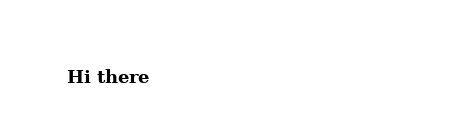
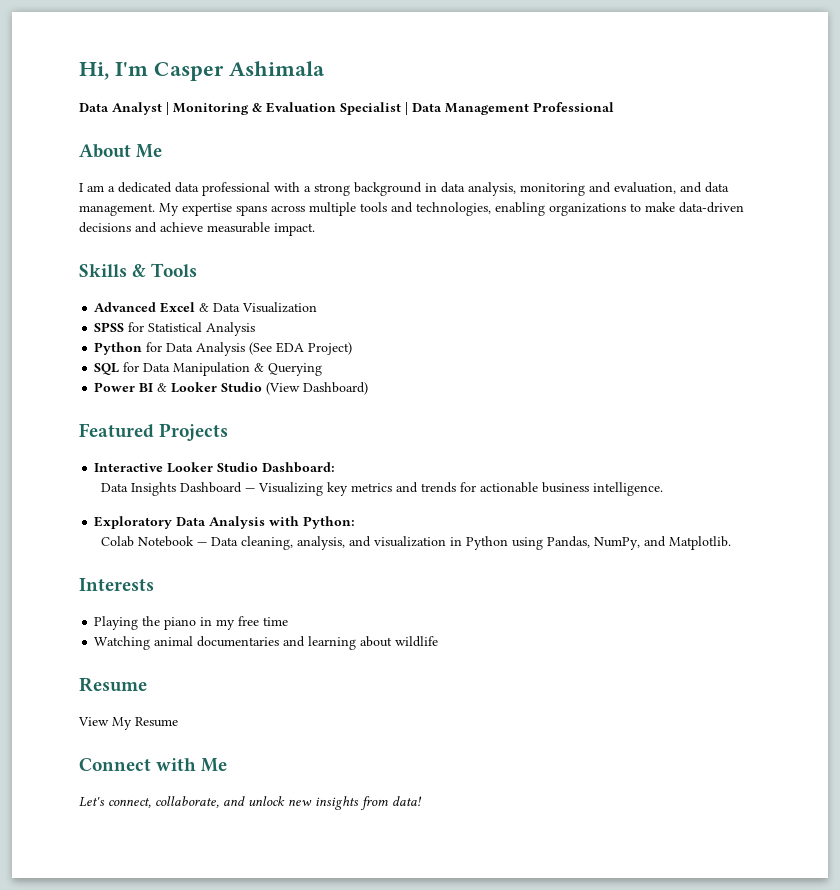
[67,69,149,83] Hi there -> [79,61,325,81] [79,102,614,115] [79,144,163,158] [79,182,729,196] [79,202,744,216] [79,222,315,236] [79,263,198,277] [94,302,318,313] [94,322,256,336] [94,342,353,356] [94,362,323,376] [94,382,369,395] [79,423,229,441] [94,462,336,473] [101,482,664,496] [94,516,356,529] [101,536,732,550] [79,578,154,591] [94,616,289,630] [94,636,439,650] [79,677,147,692] [78,717,178,730] [79,758,228,772] [79,796,422,810] Hi, I'm Casper Ashimala // Data Analyst | Monitoring & Evaluation Specialist | Data Management Professional // About Me // I am a dedicated data professional with a strong background in data analysis, monitoring and evaluation, and data management. My expertise spans across multiple tools and technologies, enabling organizations to make data-driven decisions and achieve measurable impact. // Skills & Tools // Advanced Excel & Data Visualization // SPSS for Statistical Analysis // Python for Data Analysis (See EDA Project) // SQL for Data Manipulation & Querying // Power BI & Looker Studio (View Dashboard) // Featured Projects // Interactive Looker Studio Dashboard: // Data Insights Dashboard — Visualizing key metrics and trends for actionable business intelligence. // Exploratory Data Analysis with Python: // Colab Notebook — Data cleaning, analysis, and visualization in Python using Pandas, NumPy, and Matplotlib. // Interests // Playing the piano in my free time // Watching animal documentaries and learning about wildlife // Resume // View My Resume // Connect with Me // Let's connect, collaborate, and unlock new insights from data!

